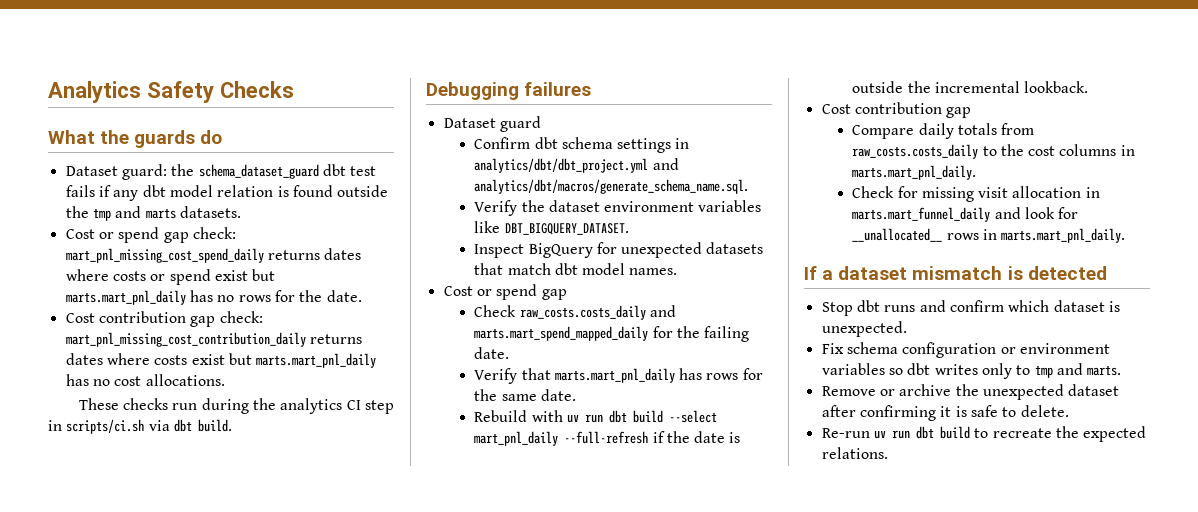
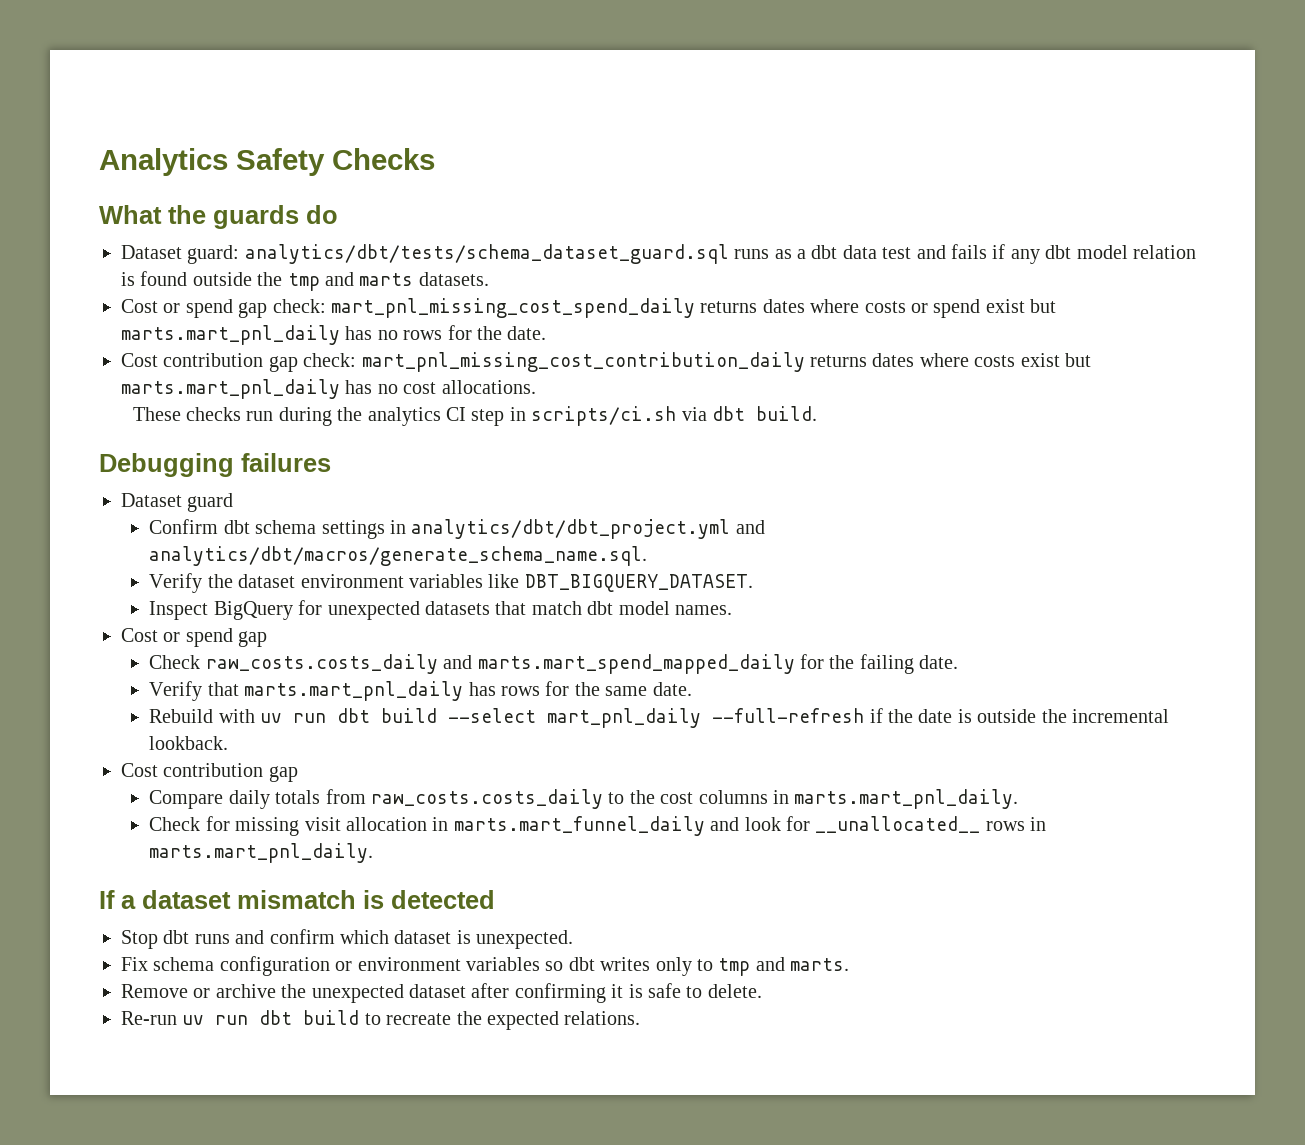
[171,164,377,179] the schema_dataset_guard dbt test -> [244,244,946,264] analytics/dbt/tests/schema_dataset_guard.sql runs as a dbt data test and

